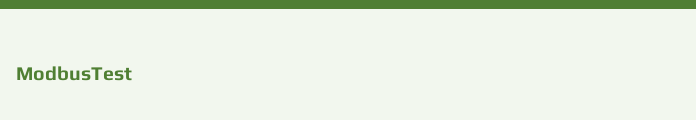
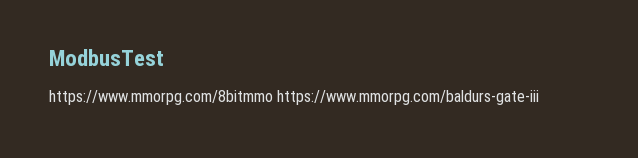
(132, 73) none -> [49,90,540,105] // https://www.mmorpg.com/8bitmmo https://www.mmorpg.com/baldurs-gate-iii

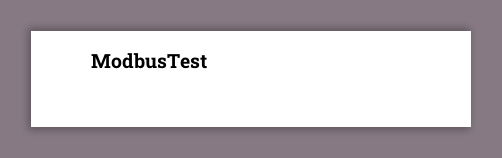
[49,90,540,105] // https://www.mmorpg.com/8bitmmo https://www.mmorpg.com/baldurs-gate-iii -> (207, 61) none

